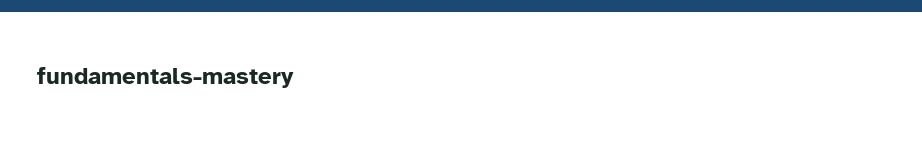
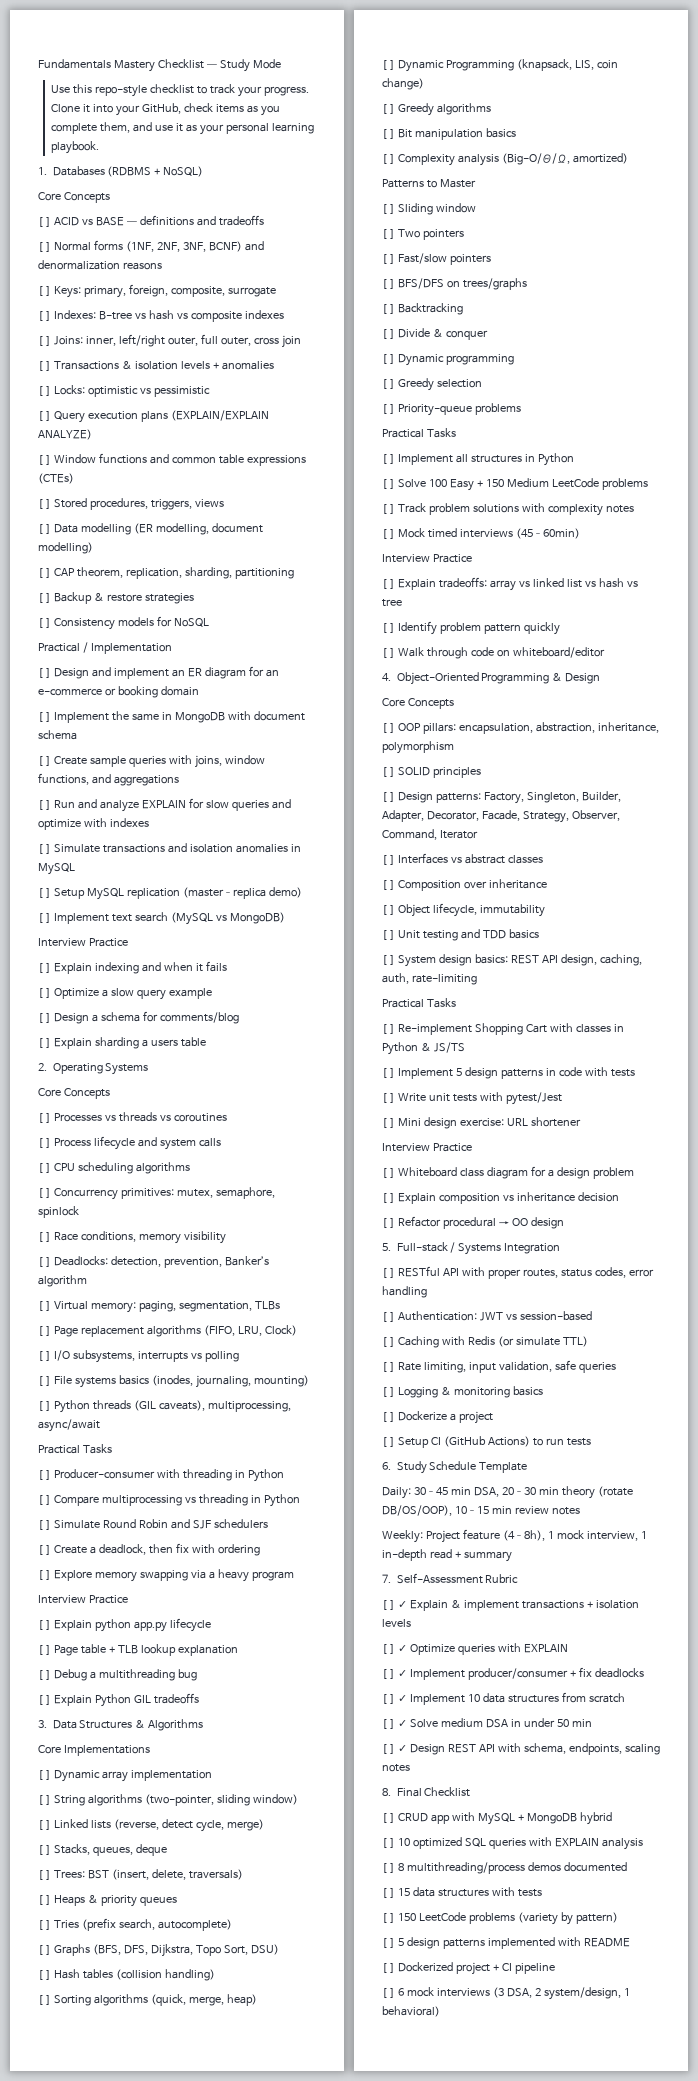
[37,67,294,88] fundamentals-mastery -> [38,59,281,72] [51,84,309,97] [51,103,280,116] [51,122,314,135] [51,141,100,154] [38,166,204,177] [38,192,110,203] [38,215,264,227] [38,240,264,252] [38,260,162,270] [38,284,276,298] [38,310,284,322] [38,334,301,348] [38,361,274,371] [38,385,210,397] [38,410,269,423] [38,429,92,440] [38,453,306,466] [38,473,74,484] [38,498,224,510] [38,523,263,535] [38,542,93,554] [38,567,294,579] [38,592,194,604] [38,616,209,630] [38,642,172,654] [38,666,279,679] [38,686,199,698] [38,711,305,723] [38,730,77,740] [38,755,265,768] [38,773,179,786] [38,798,291,812] [38,818,149,830] [38,843,301,854] [38,863,75,875] [38,887,302,900] [38,912,285,925] [38,938,128,947] [38,961,227,974] [38,988,212,1000] [38,1011,239,1024] [38,1037,206,1049] [38,1063,149,1075] [38,1088,110,1099] [38,1112,227,1123] [38,1136,221,1150] [38,1162,190,1174] [38,1187,275,1200] [38,1206,79,1218] [38,1231,226,1244] [38,1256,269,1268] [38,1275,87,1287] [38,1301,280,1313] [38,1325,297,1337] [38,1350,239,1363] [38,1375,309,1388] [38,1400,291,1413] [38,1419,100,1432] [38,1444,112,1454] [38,1469,284,1482] [38,1494,300,1507] [38,1519,268,1530] [38,1543,260,1556] [38,1569,294,1582] [38,1595,128,1604] [38,1618,211,1632] [38,1644,238,1656] [38,1669,197,1681] [38,1693,199,1707] [38,1719,204,1731] [38,1745,150,1756] [38,1770,212,1782] [38,1794,298,1806] [38,1819,264,1832] [38,1844,167,1856] [38,1869,243,1880] [38,1895,177,1907] [38,1918,232,1931] [38,1944,279,1957] [38,1969,215,1981] [38,1994,257,2006] [382,59,618,72] [382,78,424,90] [382,103,491,116] [382,128,516,140] [382,153,628,166] [382,179,476,188] [382,203,476,215] [382,229,464,240] [382,253,491,265] [382,278,527,290] [382,303,463,315] [382,328,488,340] [382,354,514,366] [382,378,482,391] [382,403,521,416] [382,428,456,438] [382,453,574,466] [382,478,648,491] [382,503,634,516] [382,528,580,539] [382,554,472,563] [382,577,638,591] [382,599,402,607] [382,621,560,635] [382,647,605,659] [382,672,601,685] [382,698,454,709] [382,722,659,734] [382,741,454,754] [382,767,481,778] [382,791,621,804] [382,810,620,823] [382,829,478,840] [382,853,543,865] [382,879,547,891] [382,903,545,917] [382,929,539,941] [382,954,642,967] [382,973,477,985] [382,998,456,1008] [382,1023,624,1035] [382,1042,465,1055] [382,1067,635,1079] [382,1092,562,1105] [382,1117,581,1129] [382,1143,472,1152] [382,1166,634,1179] [382,1192,619,1204] [382,1216,564,1229] [382,1242,561,1255] [382,1266,654,1279] [382,1286,427,1298] [382,1311,592,1322] [382,1336,588,1348] [382,1360,616,1373] [382,1386,543,1398] [382,1411,493,1424] [382,1436,591,1448] [382,1461,528,1474] [382,1486,633,1499] [382,1505,580,1516] [382,1529,647,1543] [382,1549,512,1562] [382,1573,519,1584] [382,1600,639,1611] [382,1619,411,1627] [382,1643,568,1655] [382,1667,644,1680] [382,1692,625,1705] [382,1718,592,1729] [382,1743,660,1755] [382,1764,410,1772] [382,1787,471,1797] [382,1812,612,1825] [382,1837,643,1850] [382,1862,627,1874] [382,1887,542,1898] [382,1912,618,1925] [382,1937,630,1949] [382,1962,555,1975] [382,1987,630,2000] [382,2006,440,2017] Fundamentals Mastery Checklist — Study Mode // Use this repo-style checklist to track your progress. Clone it into your GitHub, check items as you complete them, and use it as your personal learning playbook. // 1. Databases (RDBMS + NoSQL) // Core Concepts // [ ] ACID vs BASE — definitions and tradeoffs // [ ] Normal forms (1NF, 2NF, 3NF, BCNF) and denormalization reasons // [ ] Keys: primary, foreign, composite, surrogate // [ ] Indexes: B-tree vs hash vs composite indexes // [ ] Joins: inner, left/right outer, full outer, cross join // [ ] Transactions & isolation levels + anomalies // [ ] Locks: optimistic vs pessimistic // [ ] Query execution plans (EXPLAIN/EXPLAIN ANALYZE) // [ ] Window functions and common table expressions (CTEs) // [ ] Stored procedures, triggers, views // [ ] Data modelling (ER modelling, document modelling) // [ ] CAP theorem, replication, sharding, partitioning // [ ] Backup & restore strategies // [ ] Consistency models for NoSQL // Practical / Implementation // [ ] Design and implement an ER diagram for an e-commerce or booking domain // [ ] Implement the same in MongoDB with document schema // [ ] Create sample queries with joins, window functions, and aggregations // [ ] Run and analyze EXPLAIN for slow queries and optimize with indexes // [ ] Simulate transactions and isolation anomalies in MySQL // [ ] Setup MySQL replication (master–replica demo) // [ ] Implement text search (MySQL vs MongoDB) // Interview Practice // [ ] Explain indexing and when it fails // [ ] Optimize a slow query example // [ ] Design a schema for comments/blog // [ ] Explain sharding a users table // 2. Operating Systems // Core Concepts // [ ] Processes vs threads vs coroutines // [ ] Process lifecycle and system calls // [ ] CPU scheduling algorithms // [ ] Concurrency primitives: mutex, semaphore, spinlock // [ ] Race conditions, memory visibility // [ ] Deadlocks: detection, prevention, Banker’s algorithm // [ ] Virtual memory: paging, segmentation, TLBs // [ ] Page replacement algorithms (FIFO, LRU, Clock) // [ ] I/O subsystems, interrupts vs polling // [ ] File systems basics (inodes, journaling, mounting) // [ ] Python threads (GIL caveats), multiprocessing, async/await // Practical Tasks // [ ] Producer-consumer with threading in Python // [ ] Compare multiprocessing vs threading in Python // [ ] Simulate Round Robin and SJF schedulers // [ ] Create a deadlock, then fix with ordering // [ ] Explore memory swapping via a heavy program // Interview Practice // [ ] Explain python app.py lifecycle // [ ] Page table + TLB lookup explanation // [ ] Debug a multithreading bug // [ ] Explain Python GIL tradeoffs // 3. Data Structures & Algorithms // Core Implementations // [ ] Dynamic array implementation // [ ] String algorithms (two-pointer, sliding window) // [ ] Linked lists (reverse, detect cycle, merge) // [ ] Stacks, queues, deque // [ ] Trees: BST (insert, delete, traversals) // [ ] Heaps & priority queues // [ ] Tries (prefix search, autocomplete) // [ ] Graphs (BFS, DFS, Dijkstra, Topo Sort, DSU) // [ ] Hash tables (collision handling) // [ ] Sorting algorithms (quick, merge, heap) // [ ] Dynamic Programming (knapsack, LIS, coin change) // [ ] Greedy algorithms // [ ] Bit manipulation basics // [ ] Complexity analysis (Big-O/Θ/Ω, amortized) // Patterns to Master // [ ] Sliding window // [ ] Two pointers // [ ] Fast/slow pointers // [ ] BFS/DFS on trees/graphs // [ ] Backtracking // [ ] Divide & conquer // [ ] Dynamic programming // [ ] Greedy selection // [ ] Priority-queue problems // Practical Tasks // [ ] Implement all structures in Python // [ ] Solve 100 Easy + 150 Medium LeetCode problems // [ ] Track problem solutions with complexity notes // [ ] Mock timed interviews (45–60min) // Interview Practice // [ ] Explain tradeoffs: array vs linked list vs hash vs tree // [ ] Identify problem pattern quickly // [ ] Walk through code on whiteboard/editor // 4. Object-Oriented Programming & Design // Core Concepts // [ ] OOP pillars: encapsulation, abstraction, inheritance, polymorphism // [ ] SOLID principles // [ ] Design patterns: Factory, Singleton, Builder, Adapter, Decorator, Facade, Strategy, Observer, Command, Iterator // [ ] Interfaces vs abstract classes // [ ] Composition over inheritance // [ ] Object lifecycle, immutability // [ ] Unit testing and TDD basics // [ ] System design basics: REST API design, caching, auth, rate-limiting // Practical Tasks // [ ] Re-implement Shopping Cart with classes in Python & JS/TS // [ ] Implement 5 design patterns in code with tests // [ ] Write unit tests with pytest/Jest // [ ] Mini design exercise: URL shortener // Interview Practice // [ ] Whiteboard class diagram for a design problem // [ ] Explain composition vs inheritance decision // [ ] Refactor procedural → OO design // 5. Full-stack / Systems Integration // [ ] RESTful API with proper routes, status codes, error handling // [ ] Authentication: JWT vs session-based // [ ] Caching with Redis (or simulate TTL) // [ ] Rate limiting, input validation, safe queries // [ ] Logging & monitoring basics // [ ] Dockerize a project // [ ] Setup CI (GitHub Actions) to run tests // 6. Study Schedule Template // Daily: 30–45 min DSA, 20–30 min theory (rotate DB/OS/OOP), 10–15 min review notes // Weekly: Project feature (4–8h), 1 mock interview, 1 in-depth read + summary // 7. Self-Assessment Rubric // [ ] ✓ Explain & implement transactions + isolation levels // [ ] ✓ Optimize queries with EXPLAIN // [ ] ✓ Implement producer/consumer + fix deadlocks // [ ] ✓ Implement 10 data structures from scratch // [ ] ✓ Solve medium DSA in under 50 min // [ ] ✓ Design REST API with schema, endpoints, scaling notes // 8. Final Checklist // [ ] CRUD app with MySQL + MongoDB hybrid // [ ] 10 optimized SQL queries with EXPLAIN analysis // [ ] 8 multithreading/process demos documented // [ ] 15 data structures with tests // [ ] 150 LeetCode problems (variety by pattern) // [ ] 5 design patterns implemented with README // [ ] Dockerized project + CI pipeline // [ ] 6 mock interviews (3 DSA, 2 system/design, 1 behavioral)

